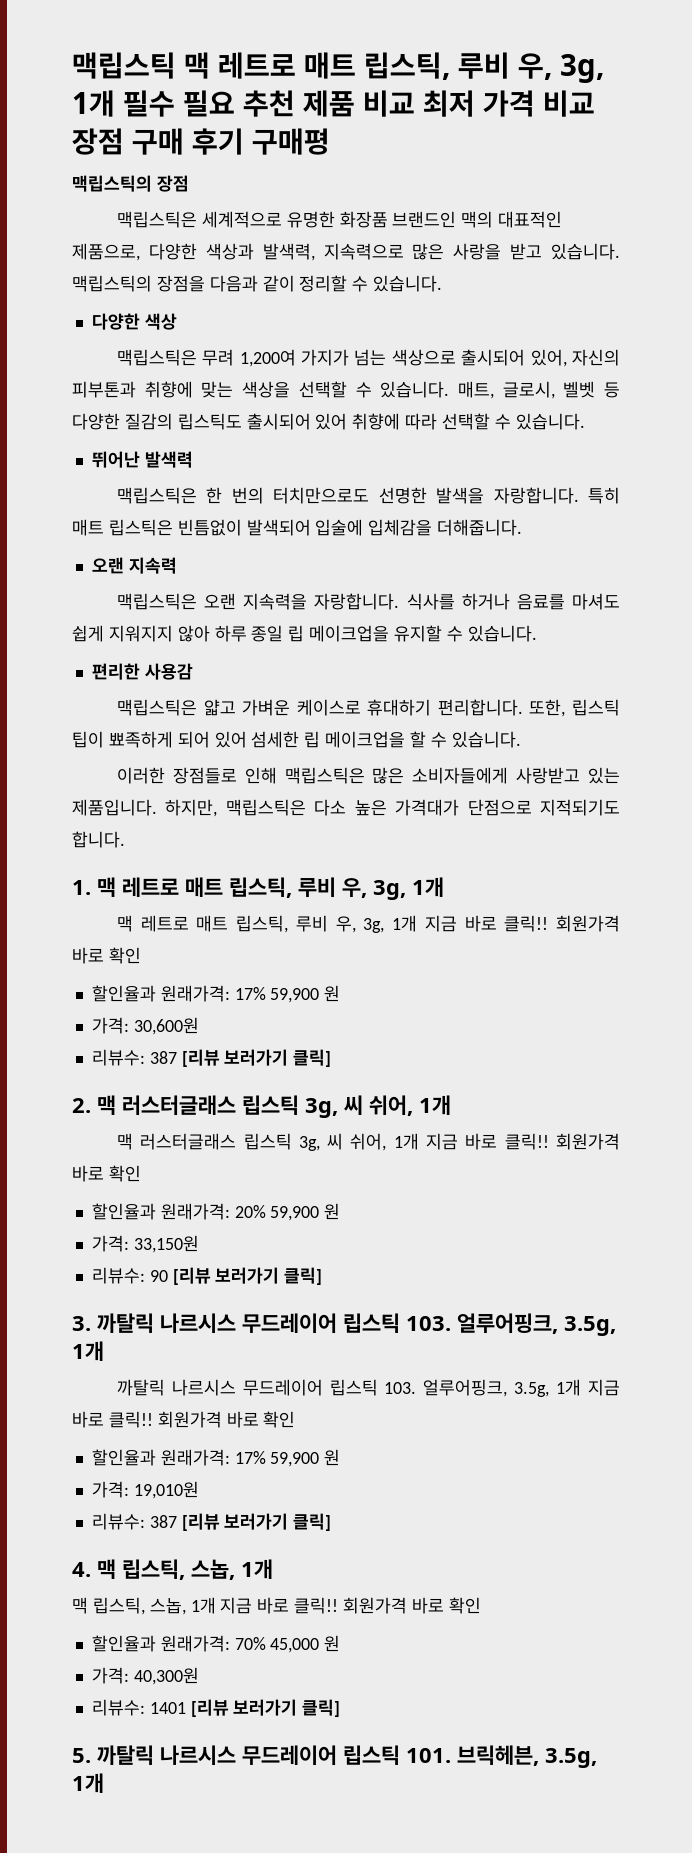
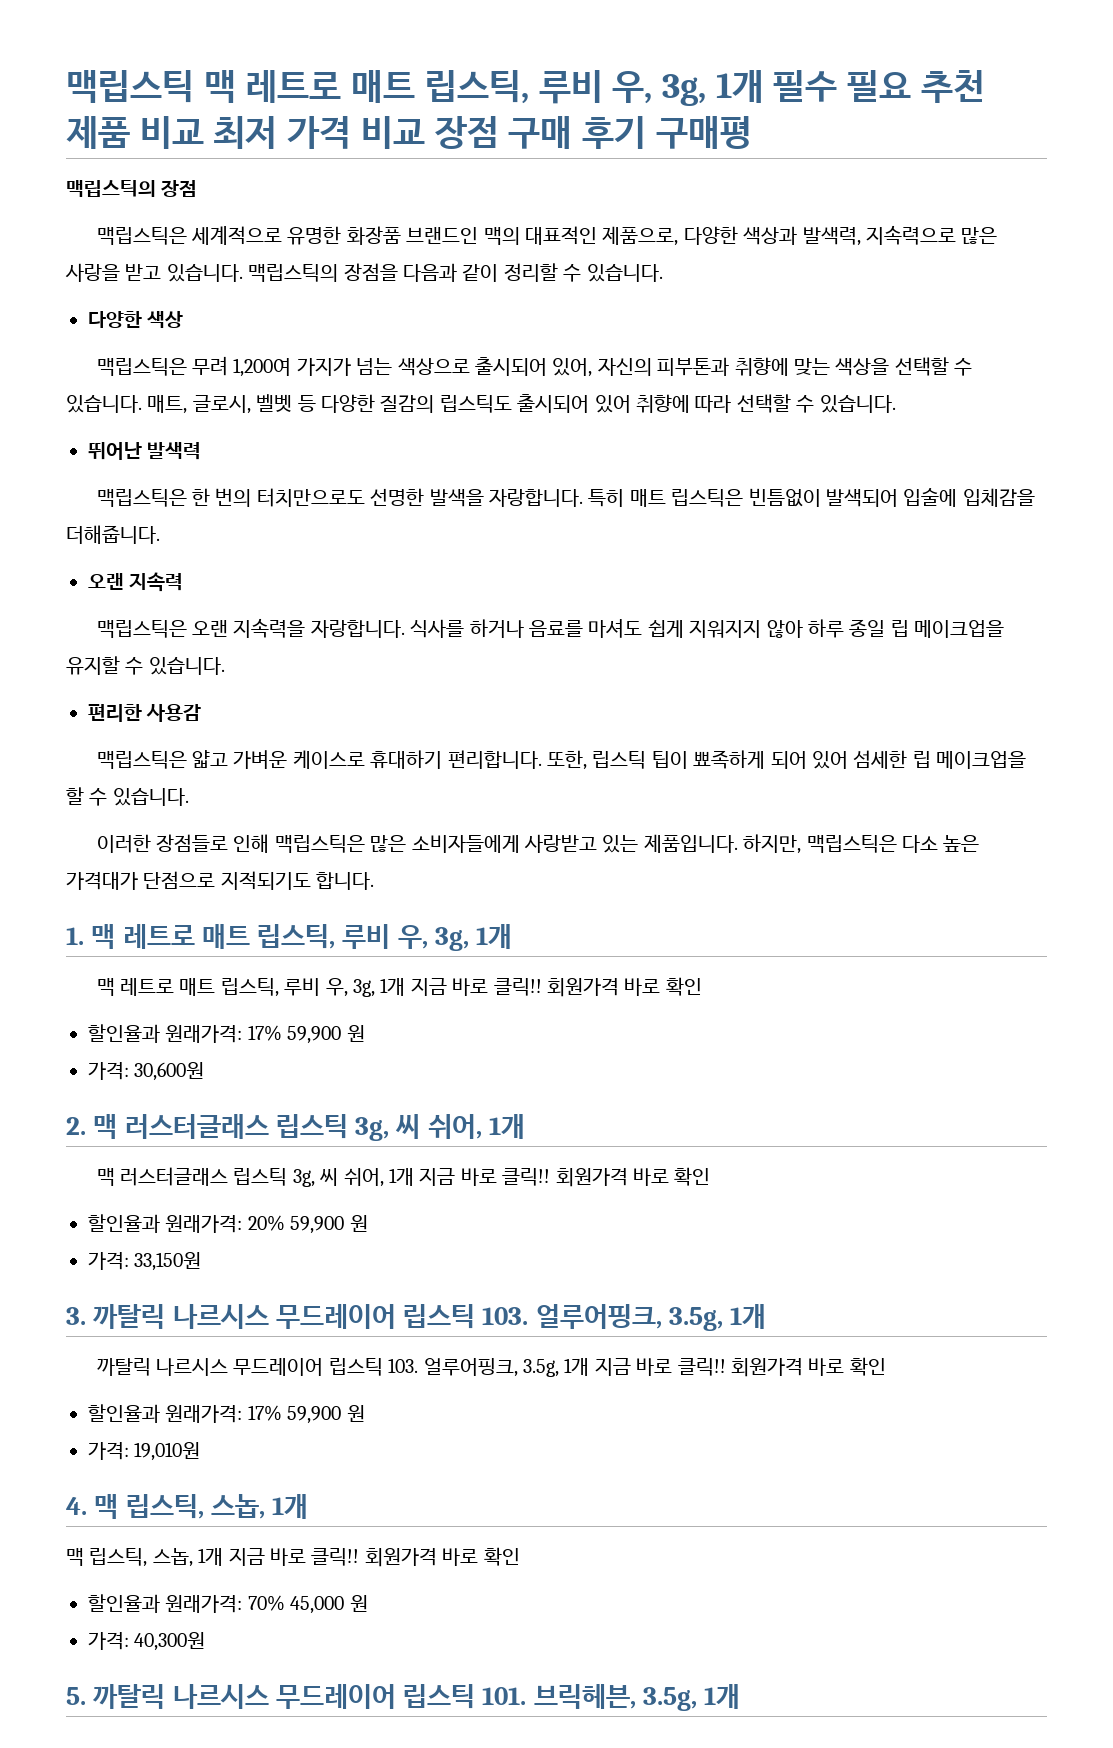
[91,1049,332,1067] // 리뷰수: 387 [리뷰 보러가기 클릭] -> (205, 1071) none
[91,1267,323,1285] // 리뷰수: 90 [리뷰 보러가기 클릭] -> (202, 1261) none
[91,1513,332,1531] // 리뷰수: 387 [리뷰 보러가기 클릭] -> (201, 1451) none
[91,1699,341,1717] // 리뷰수: 1401 [리뷰 보러가기 클릭] -> (206, 1641) none

